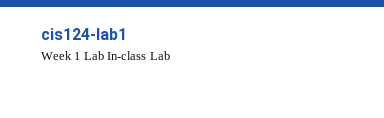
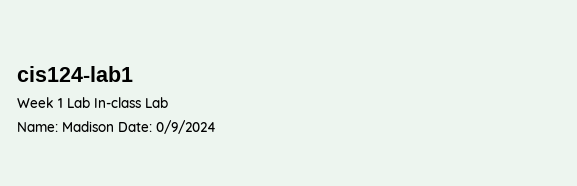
(170, 55) none -> [17,120,216,134] // Name: Madison Date: 0/9/2024

